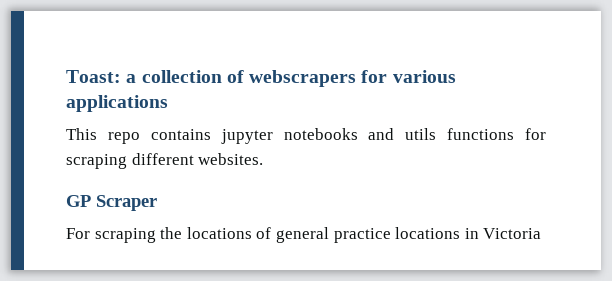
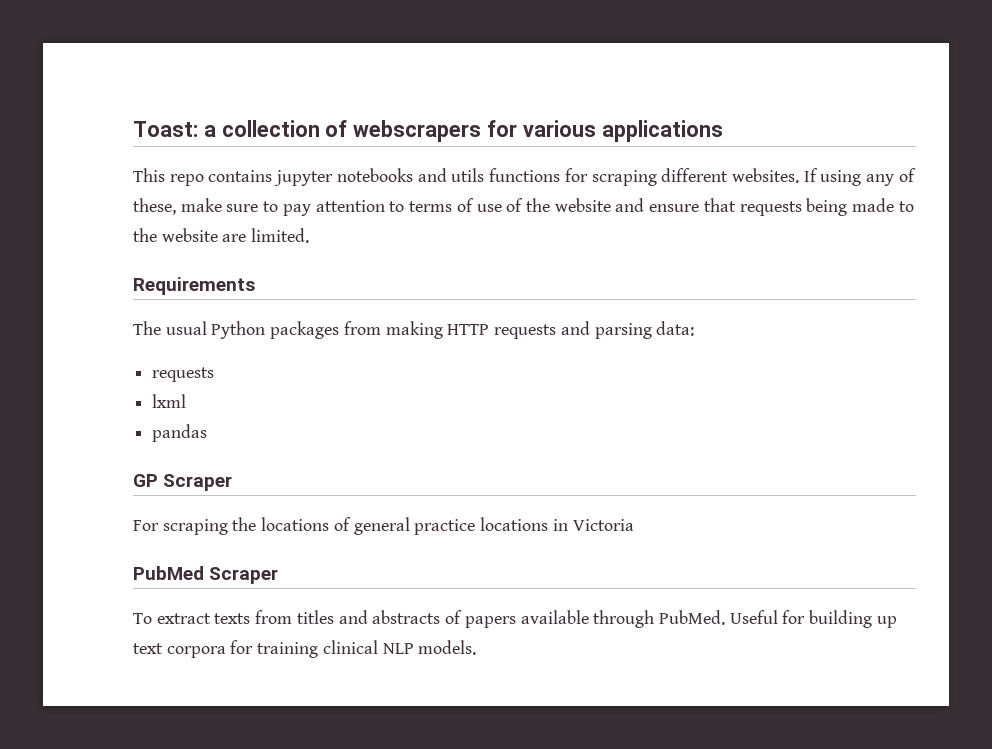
(264, 159) none -> [803,168,916,186] [133,198,914,216] [133,228,310,243] [133,277,255,295] [133,321,695,339] [152,367,215,382] [152,394,187,408] [152,424,208,442] If using any of these, make sure to pay attention to terms of use of the website and ensure that requests being made to the website are limited. // Requirements // The usual Python packages from making HTTP requests and parsing data: // requests // lxml // pandas
(542, 233) none -> [133,566,279,584] [133,610,897,628] [133,640,477,658] // PubMed Scraper // To extract texts from titles and abstracts of papers available through PubMed. Useful for building up text corpora for training clinical NLP models.

